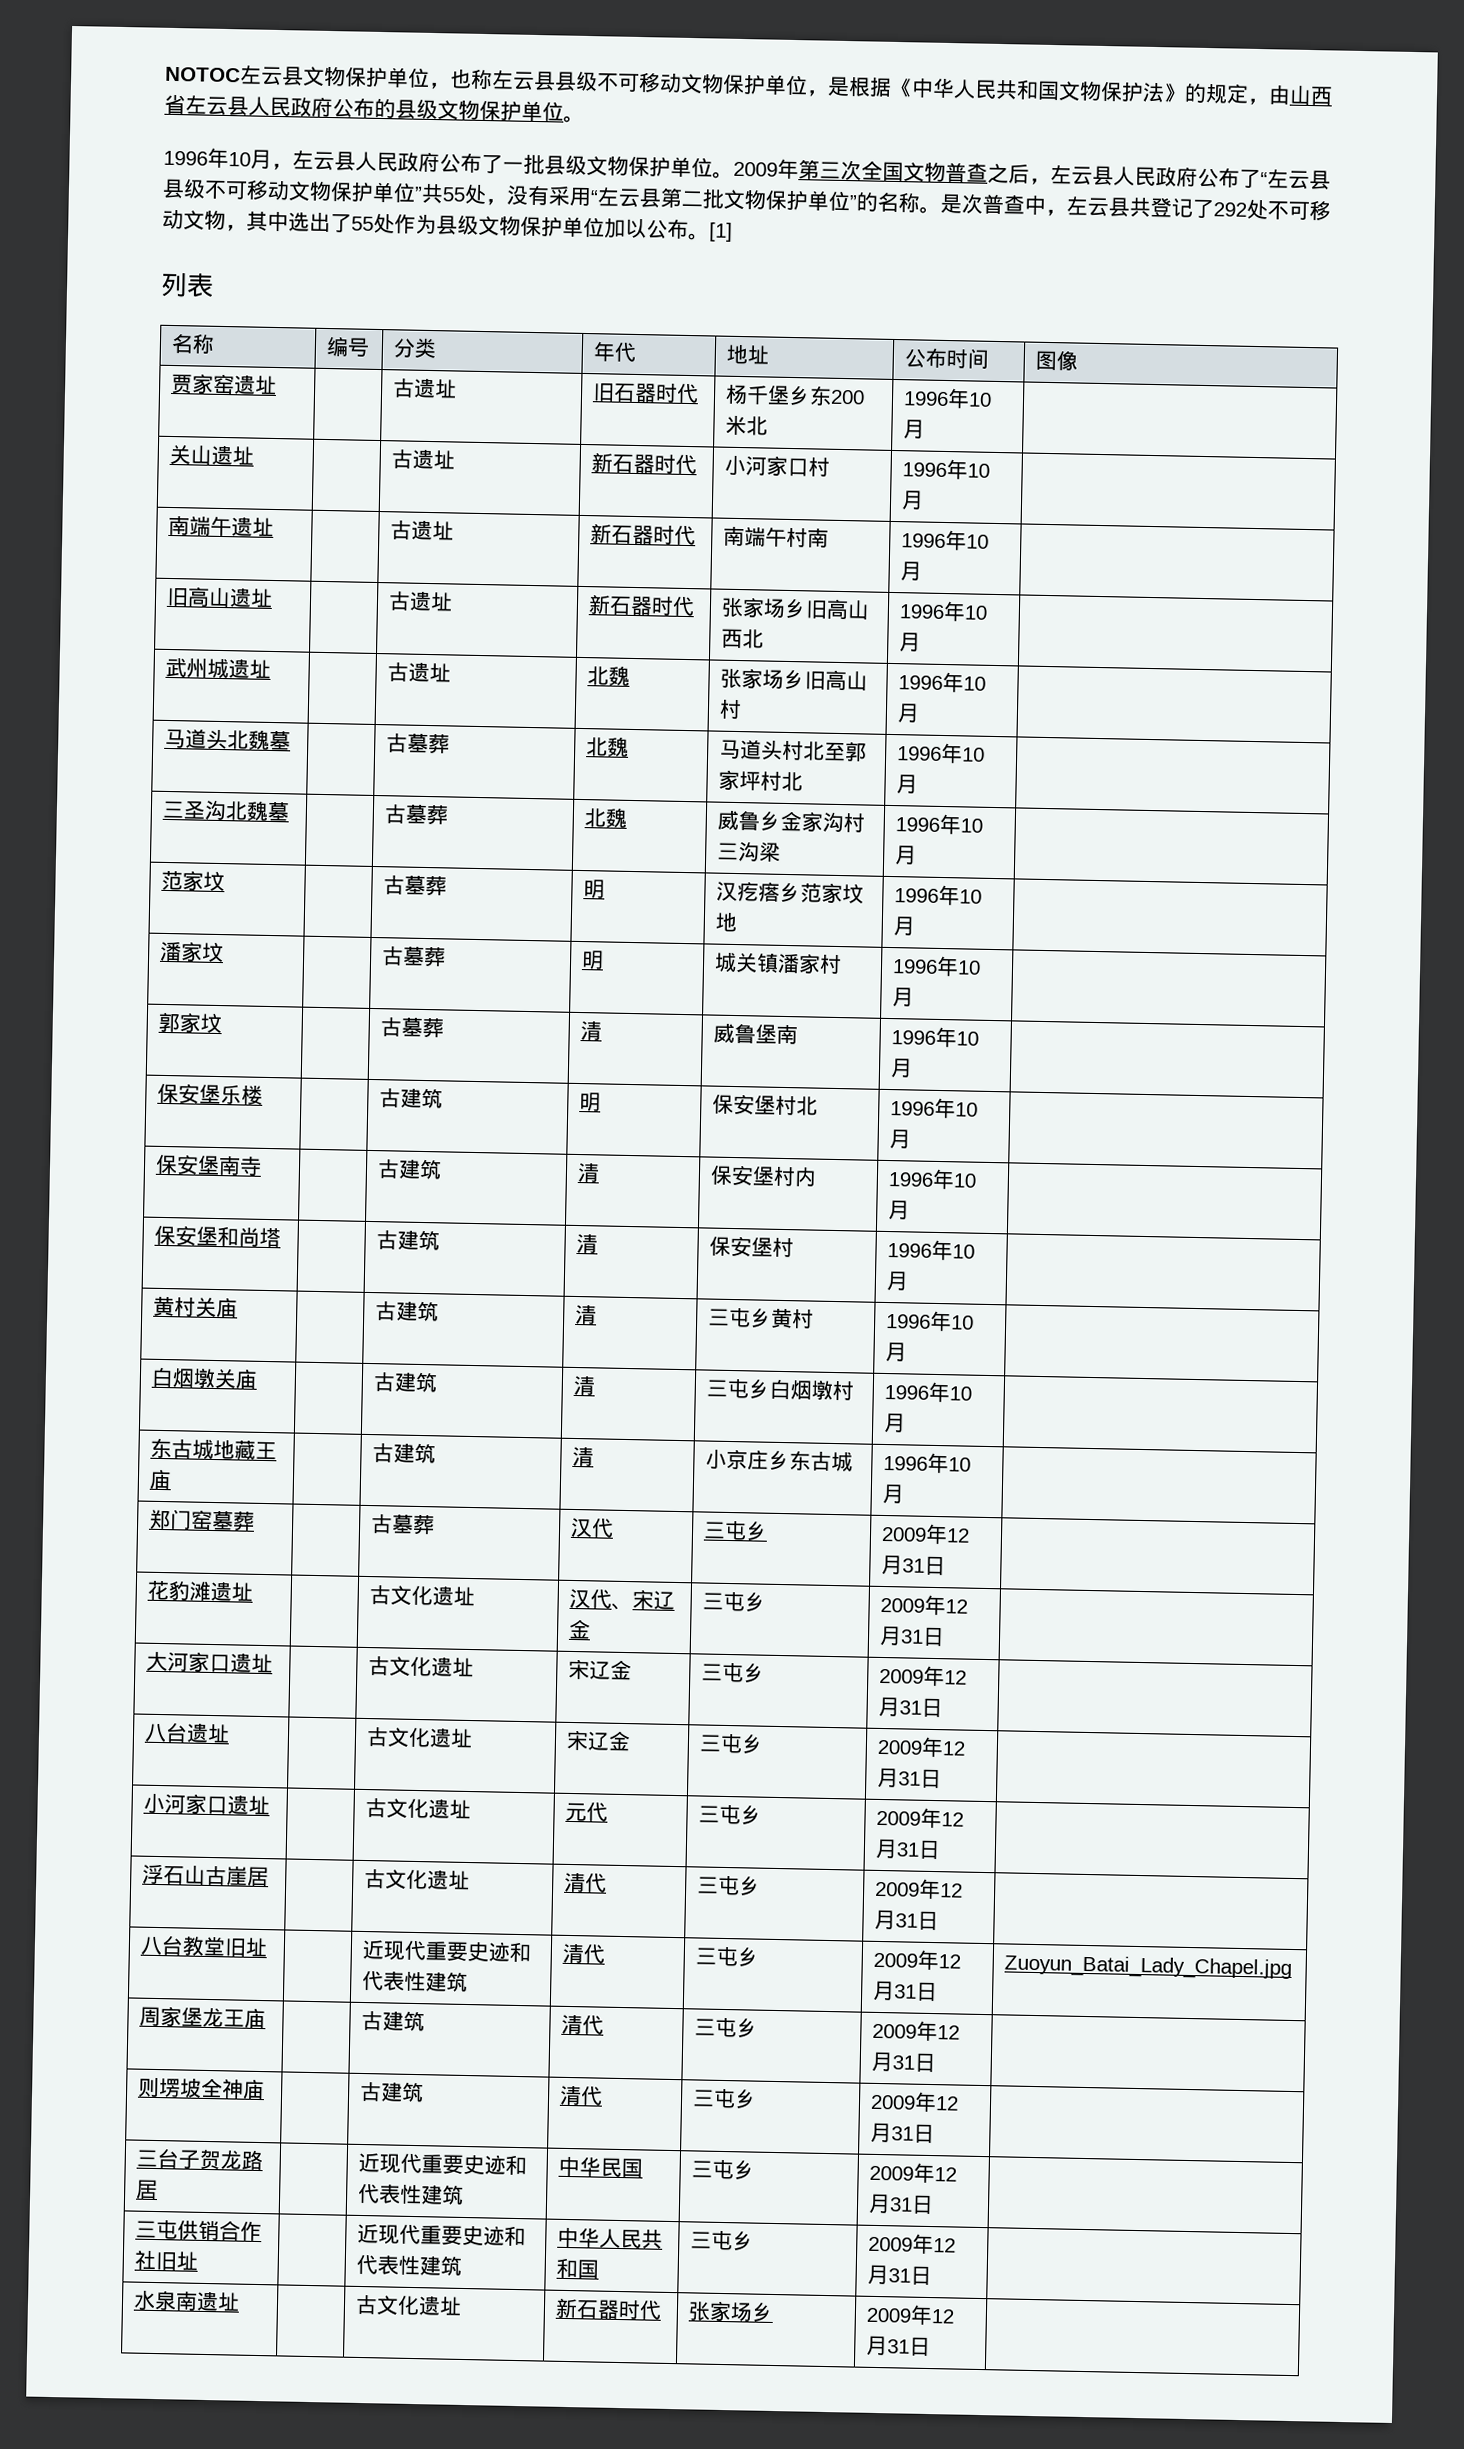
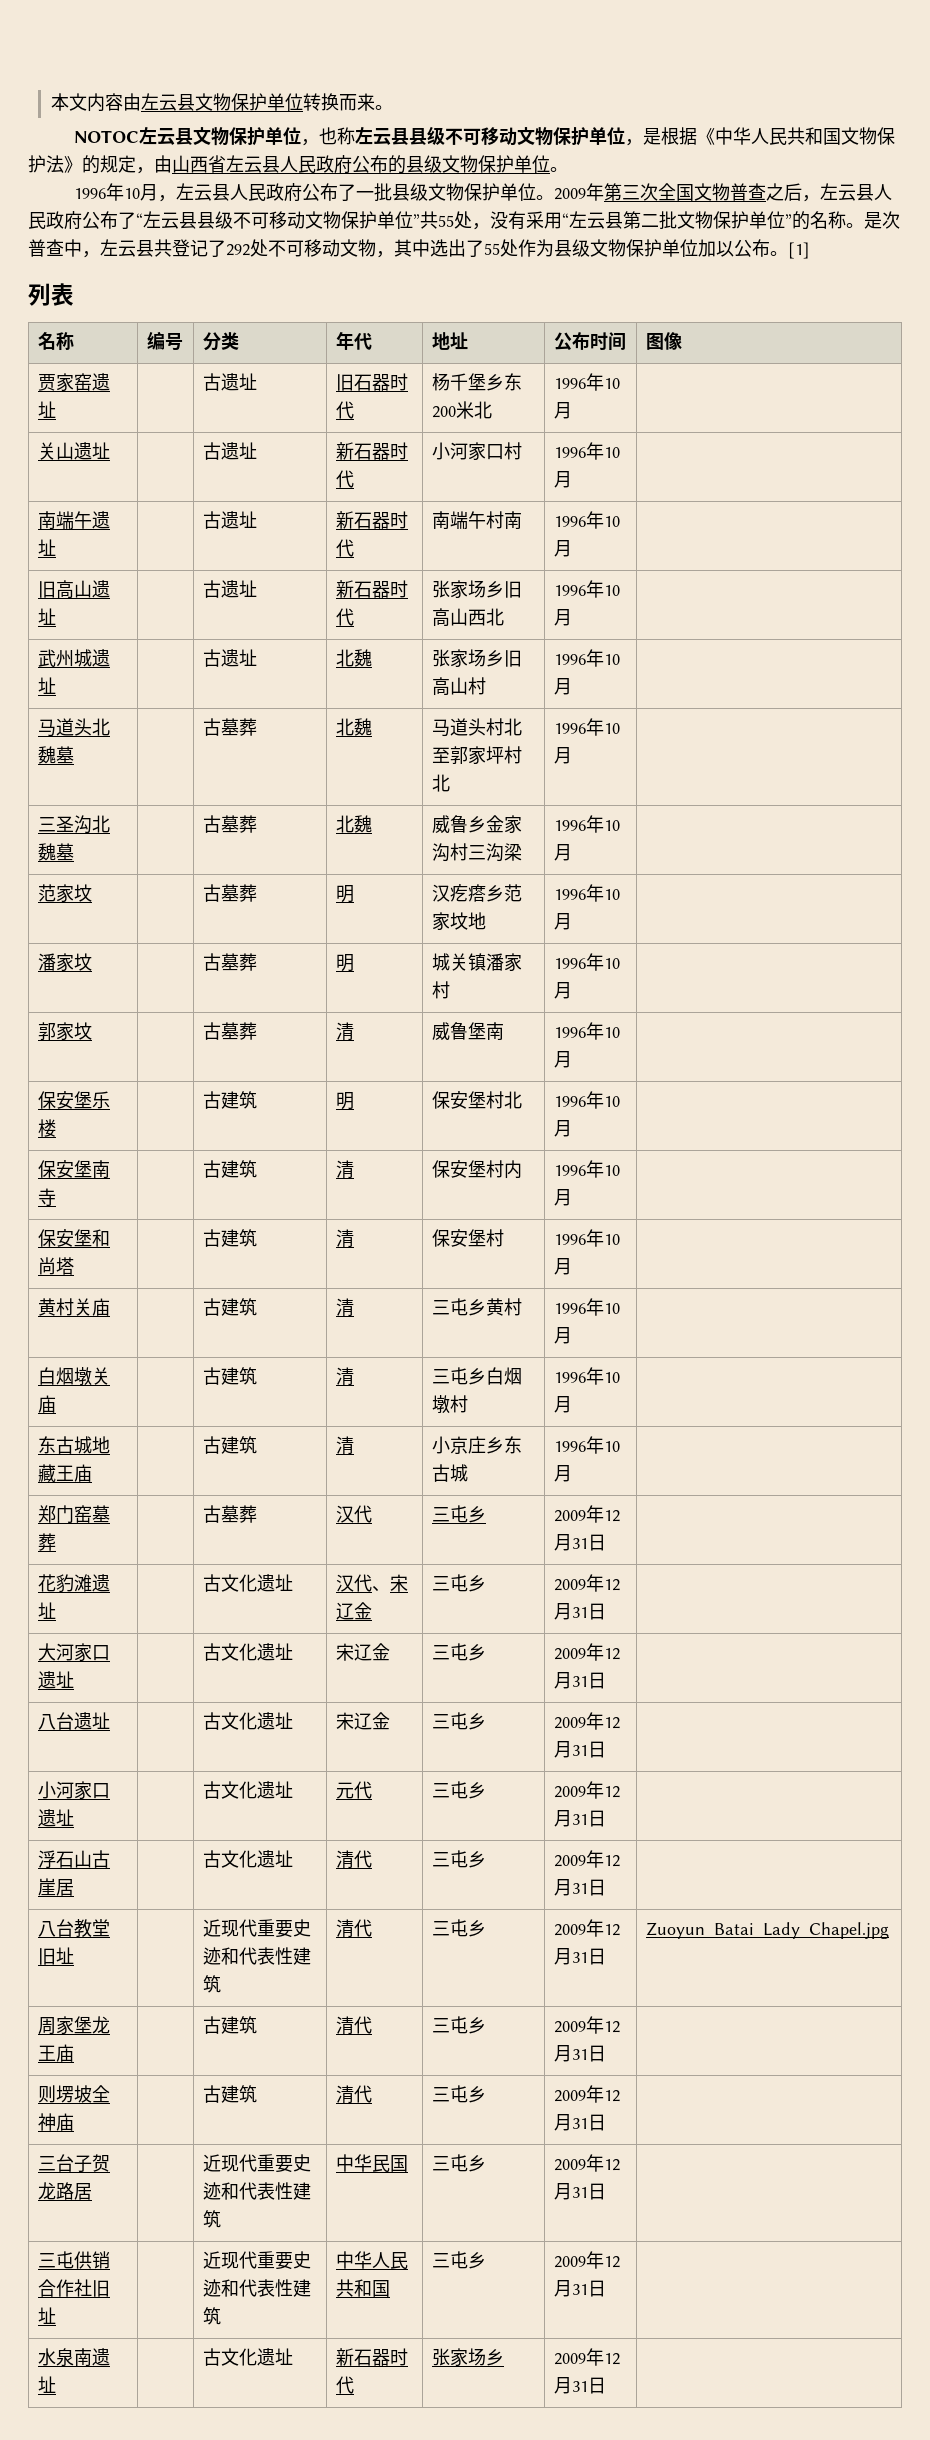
(165, 74) none -> [50,93,393,112] 本文内容由左云县文物保护单位转换而来。 //

